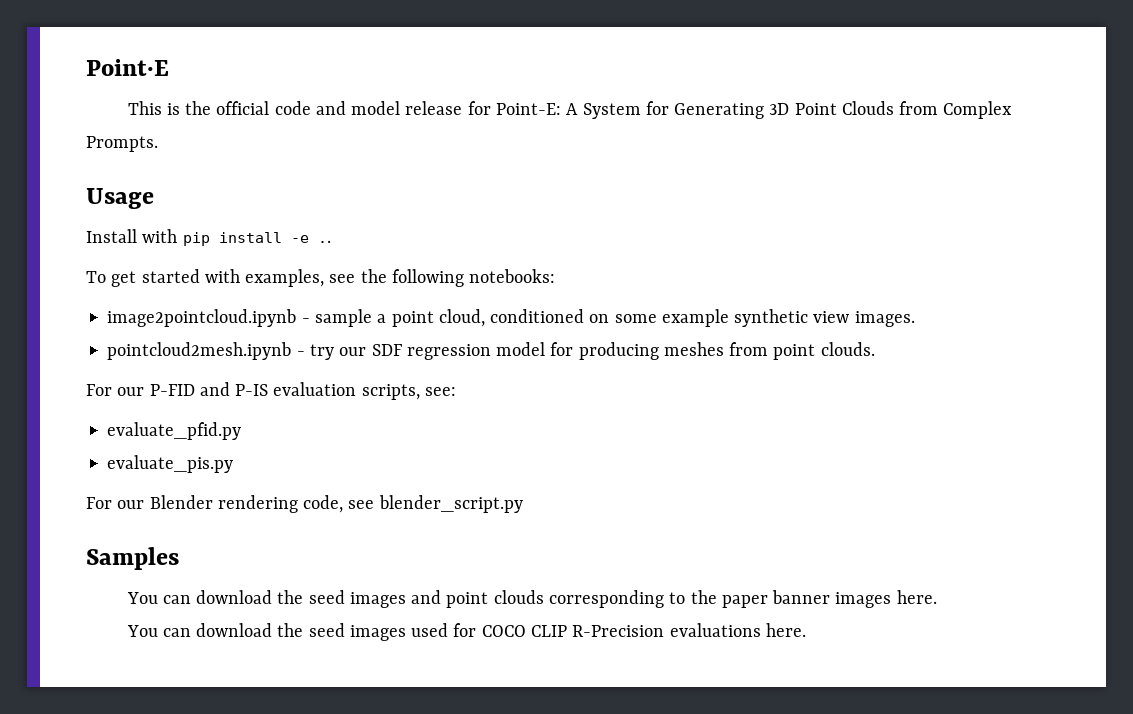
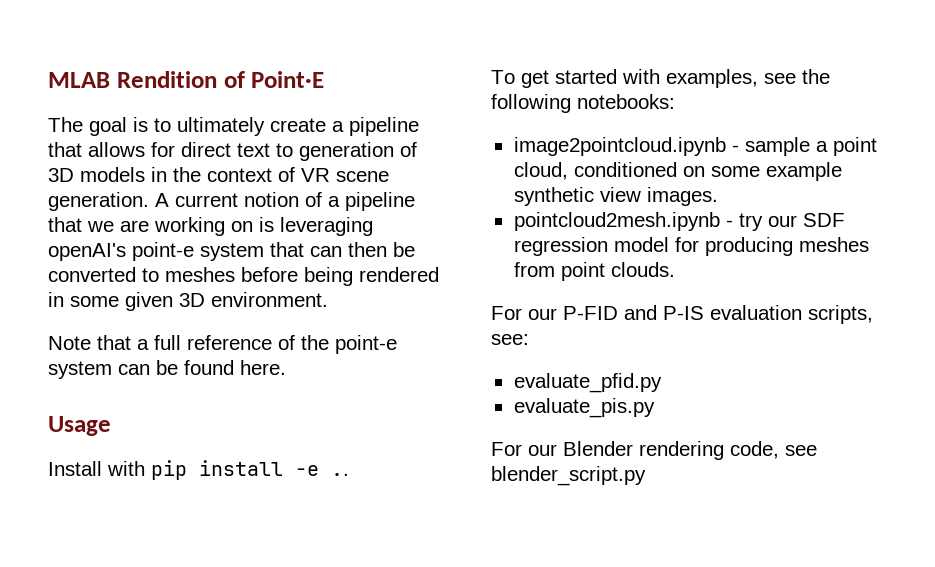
[86,59,169,76] [127,101,1013,119] [86,136,158,152] Point·E // This is the official code and model release for Point-E: A System for Generating 3D Point Clouds from Complex Prompts. -> [48,71,325,88] [48,117,419,136] [48,142,417,161] [48,167,389,182] [48,192,415,211] [48,217,373,236] [48,242,415,261] [48,267,439,286] [48,292,328,311] [48,335,397,354] [48,360,286,379] MLAB Rendition of Point·E // The goal is to ultimately create a pipeline that allows for direct text to generation of 3D models in the context of VR scene generation. A current notion of a pipeline that we are working on is leveraging openAI's point-e system that can then be converted to meshes before being rendered in some given 3D environment. // Note that a full reference of the point-e system can be found here.
[86,547,179,570] [126,590,937,608] [126,623,806,641] // Samples // You can download the seed images and point clouds corresponding to the paper banner images here. // You can download the seed images used for COCO CLIP R-Precision evaluations here. -> (646, 476) none

